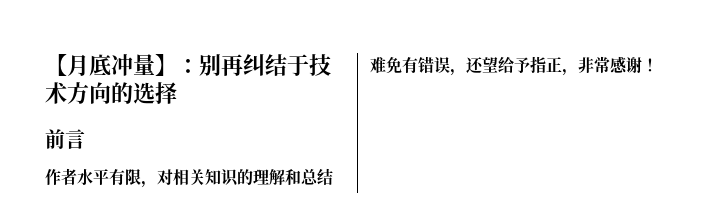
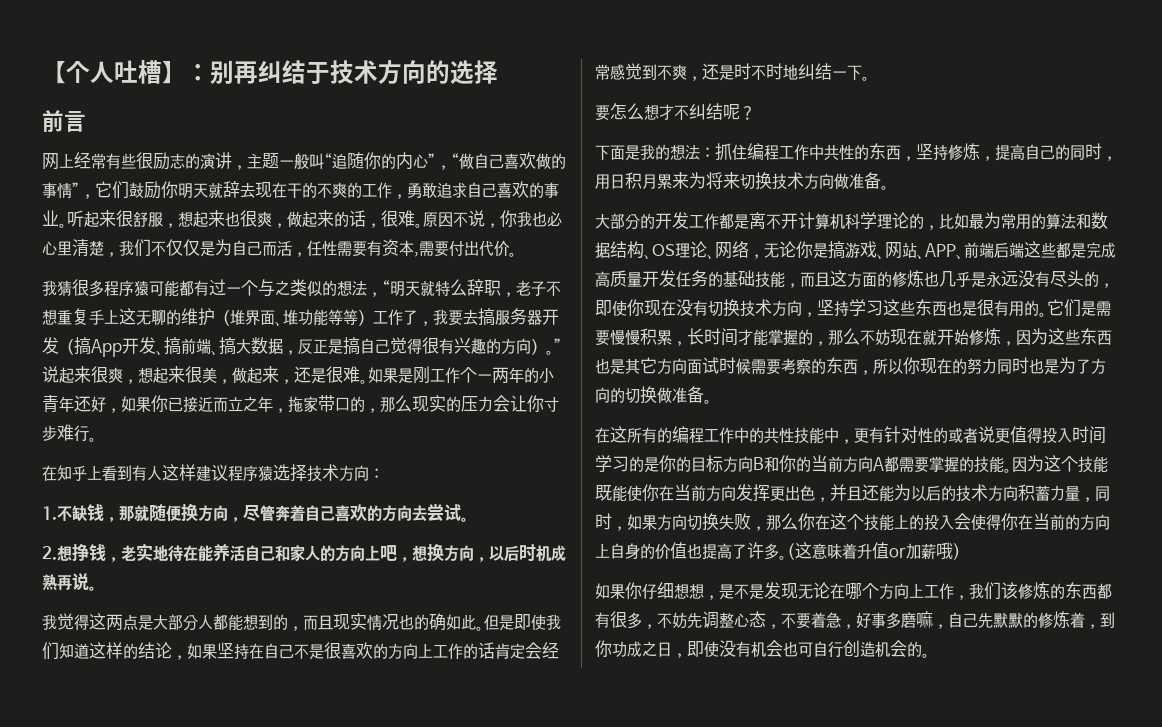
[67,54,155,76] 月底冲量 -> [66,60,162,84] 个人吐槽
[45,168,333,188] [370,56,658,76] 作者水平有限，对相关知识的理解和总结难免有错误，还望给予指正，非常感谢！ -> [42,152,566,170] [42,181,559,199] [42,210,562,228] [42,239,517,257] [42,279,561,297] [42,308,559,327] [42,337,562,357] [42,366,554,384] [42,395,559,413] [42,424,97,442] [42,464,384,482] [42,504,469,522] [42,543,566,562] [42,573,97,591] [42,613,561,631] [42,642,559,660] [595,63,870,81] [595,103,755,121] [595,143,1117,161] [595,172,889,190] [595,212,1108,230] [595,241,1116,260] [595,270,1114,288] [595,299,1111,317] [595,328,1112,346] [595,357,1106,375] [595,386,712,404] [595,426,1106,444] [595,455,1108,473] [595,484,1110,502] [595,513,1110,531] [595,542,961,560] [595,582,1112,600] [595,611,1115,629] [595,640,930,658] 网上经常有些很励志的演讲，主题一般叫“追随你的内心”，“做自己喜欢做的事情”，它们鼓励你明天就辞去现在干的不爽的工作，勇敢追求自己喜欢的事业。听起来很舒服，想起来也很爽，做起来的话，很难。原因不说，你我也必心里清楚，我们不仅仅是为自己而活，任性需要有资本,需要付出代价。 // 我猜很多程序猿可能都有过一个与之类似的想法，“明天就特么辞职，老子不想重复手上这无聊的维护（堆界面、堆功能等等）工作了，我要去搞服务器开发（搞App开发、搞前端、搞大数据，反正是搞自己觉得很有兴趣的方向）。”说起来很爽，想起来很美，做起来，还是很难。如果是刚工作个一两年的小青年还好，如果你已接近而立之年，拖家带口的，那么现实的压力会让你寸步难行。 // 在知乎上看到有人这样建议程序猿选择技术方向： // 1.不缺钱，那就随便换方向，尽管奔着自己喜欢的方向去尝试。 // 2.想挣钱，老实地待在能养活自己和家人的方向上吧，想换方向，以后时机成熟再说。 // 我觉得这两点是大部分人都能想到的，而且现实情况也的确如此。但是即使我们知道这样的结论，如果坚持在自己不是很喜欢的方向上工作的话肯定会经常感觉到不爽，还是时不时地纠结一下。 // 要怎么想才不纠结呢？ // 下面是我的想法：抓住编程工作中共性的东西，坚持修炼，提高自己的同时，用日积月累来为将来切换技术方向做准备。 // 大部分的开发工作都是离不开计算机科学理论的，比如最为常用的算法和数据结构、OS理论、网络，无论你是搞游戏、网站、APP、前端后端这些都是完成高质量开发任务的基础技能，而且这方面的修炼也几乎是永远没有尽头的，即使你现在没有切换技术方向，坚持学习这些东西也是很有用的。它们是需要慢慢积累，长时间才能掌握的，那么不妨现在就开始修炼，因为这些东西也是其它方向面试时候需要考察的东西，所以你现在的努力同时也是为了方向的切换做准备。 // 在这所有的编程工作中的共性技能中，更有针对性的或者说更值得投入时间学习的是你的目标方向B和你的当前方向A都需要掌握的技能。因为这个技能既能使你在当前方向发挥更出色，并且还能为以后的技术方向积蓄力量，同时，如果方向切换失败，那么你在这个技能上的投入会使得你在当前的方向上自身的价值也提高了许多。(这意味着升值or加薪哦) // 如果你仔细想想，是不是发现无论在哪个方向上工作，我们该修炼的东西都有很多，不妨先调整心态，不要着急，好事多磨嘛，自己先默默的修炼着，到你功成之日，即使没有机会也可自行创造机会的。

